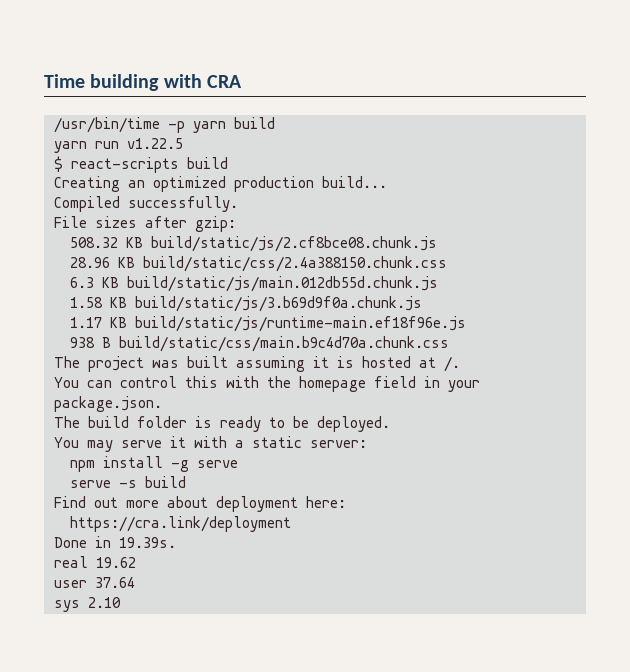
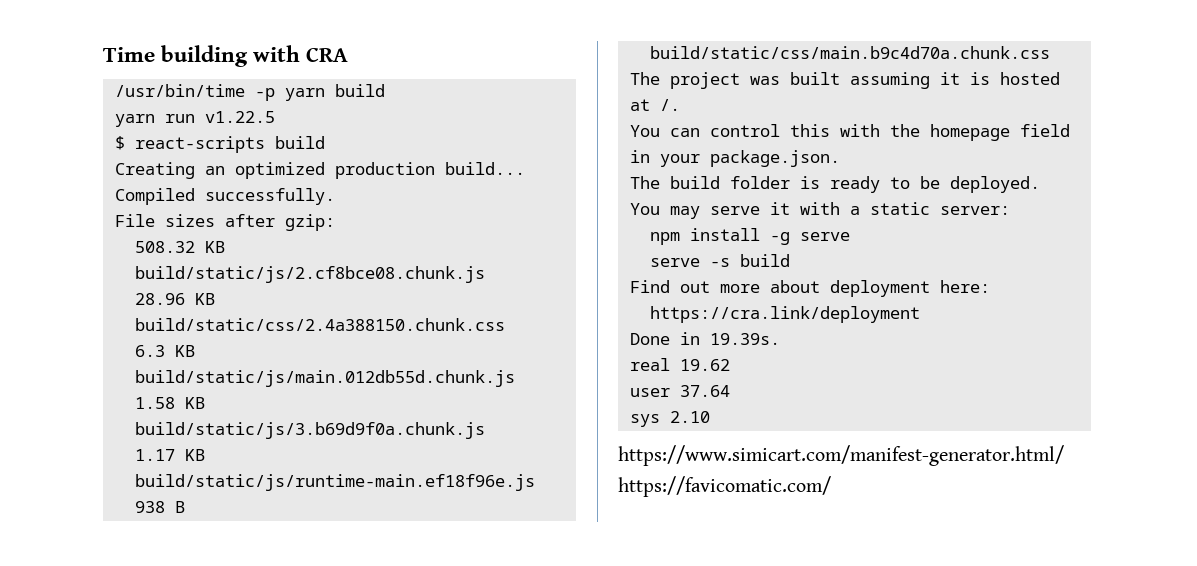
(121, 602) none -> [618,445,1064,466] [618,476,831,497] // https://www.simicart.com/manifest-generator.html/ https://favicomatic.com/

